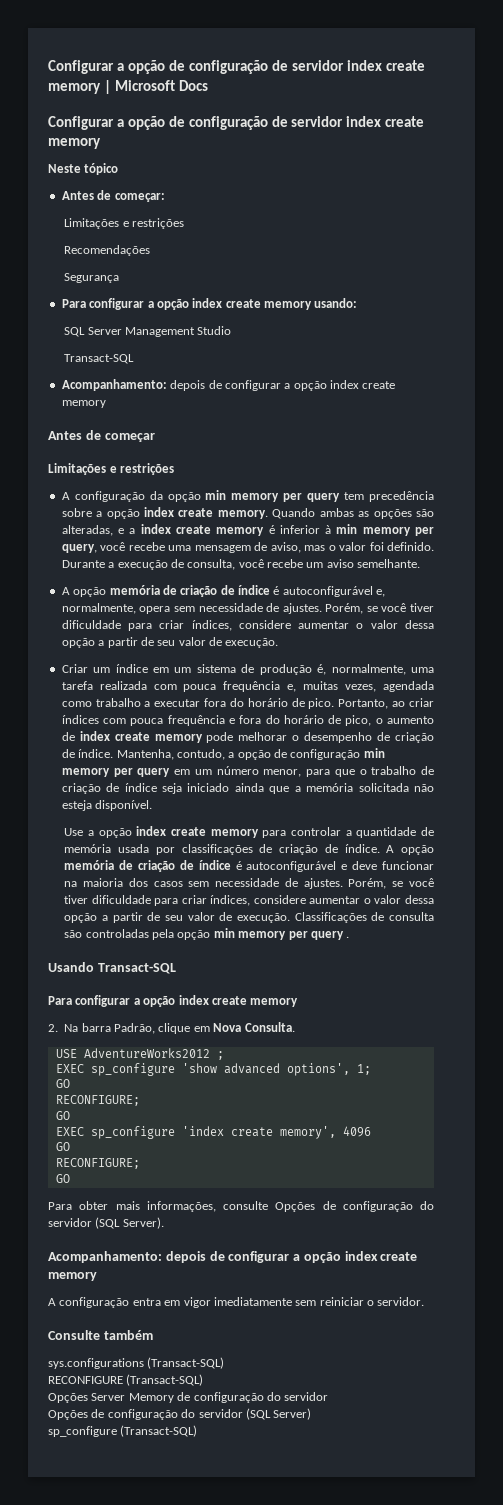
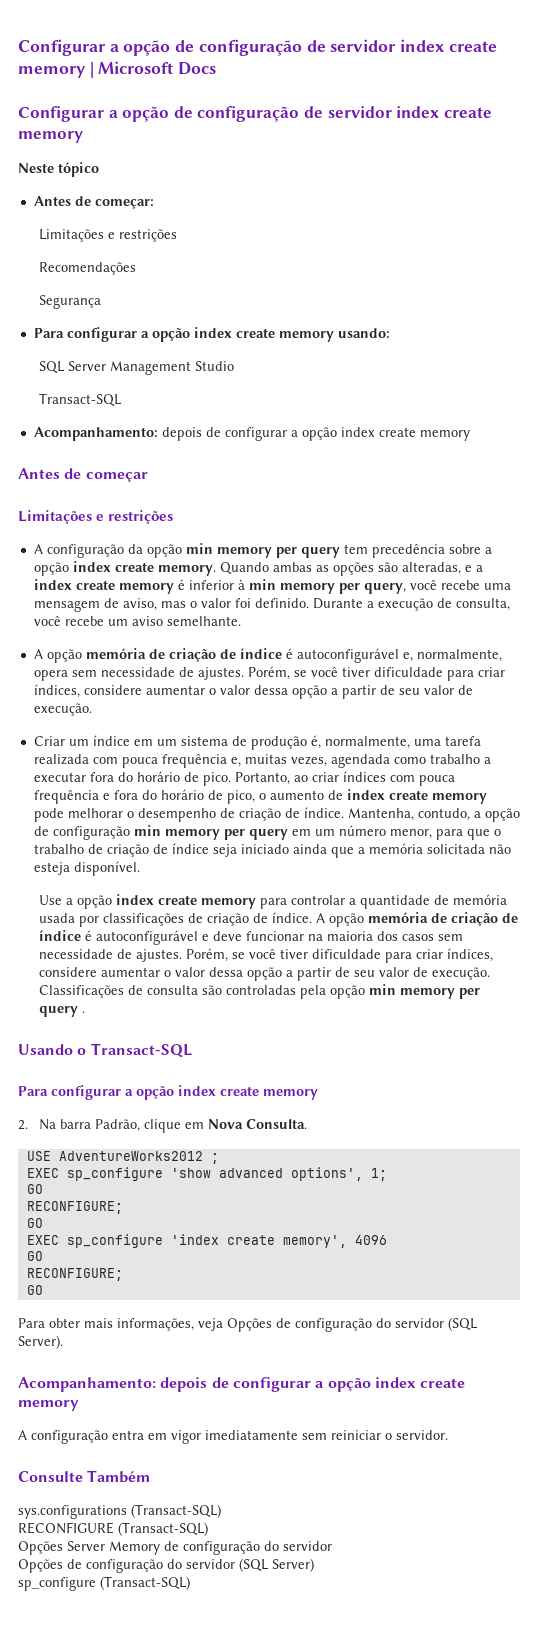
(94, 967) none -> [77,1048,87,1055] o
[223,1201,268,1210] consulte -> [198,1318,223,1331] veja
[103,1330,153,1340] também -> [87,1470,151,1483] Também

